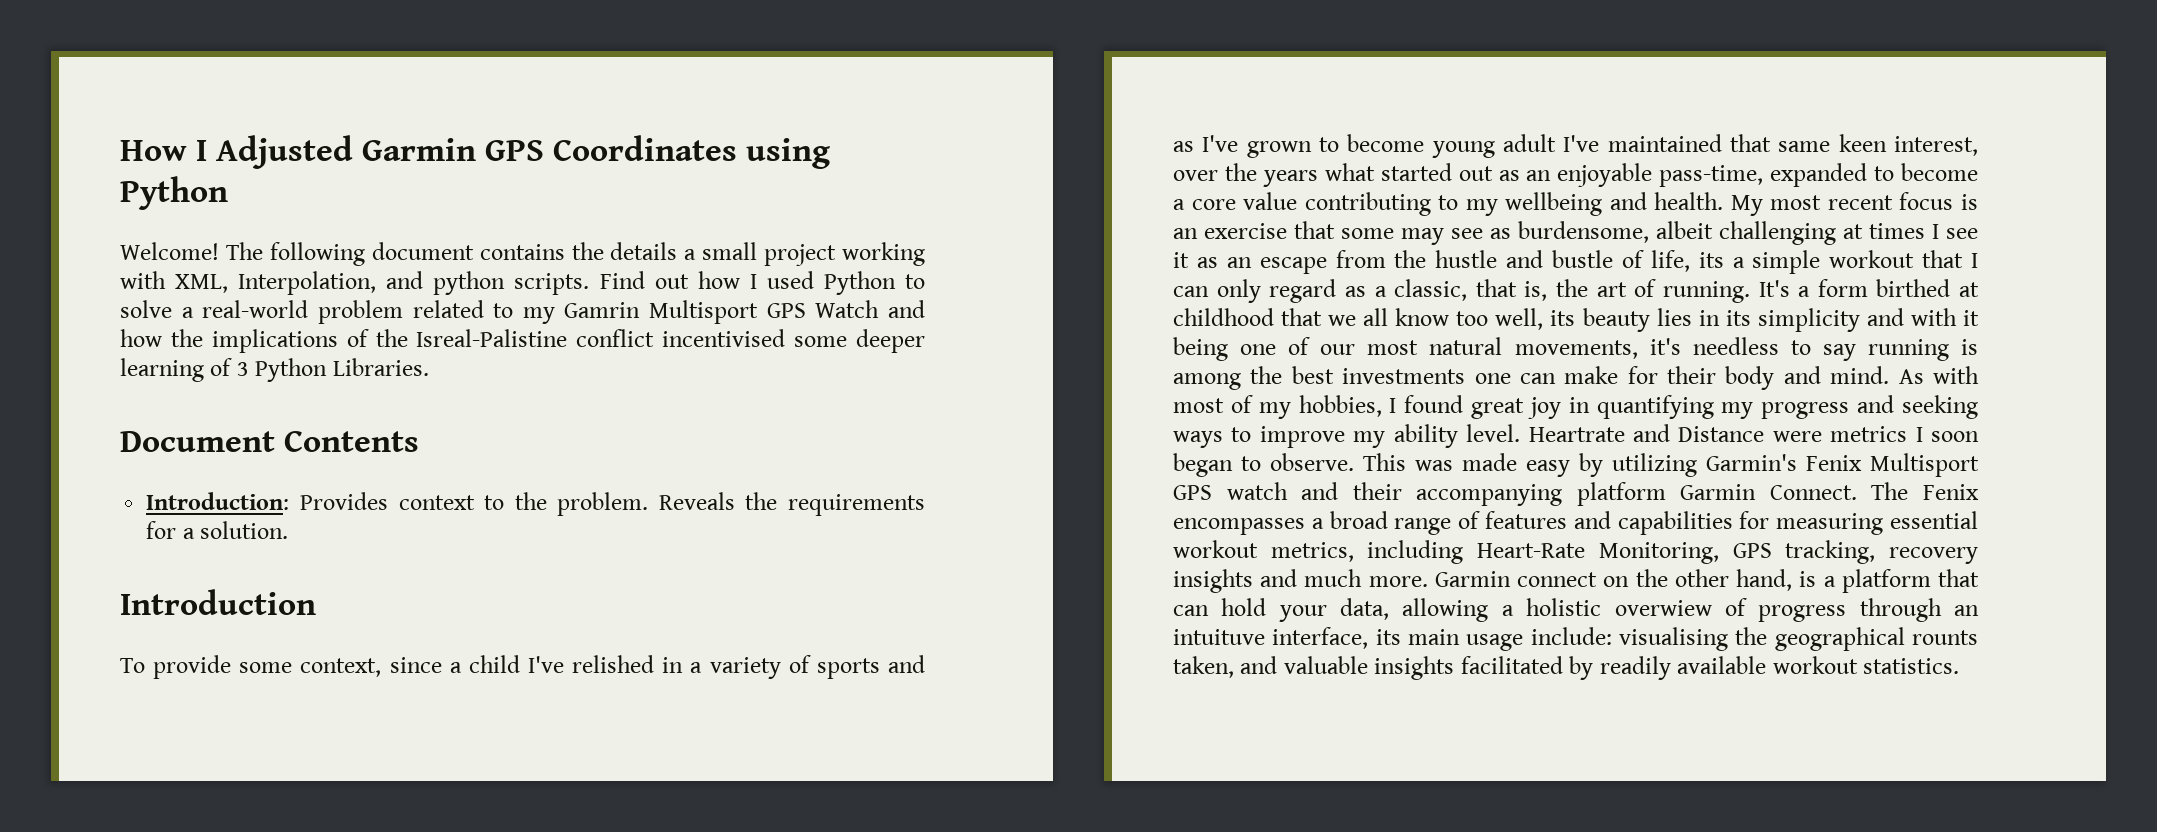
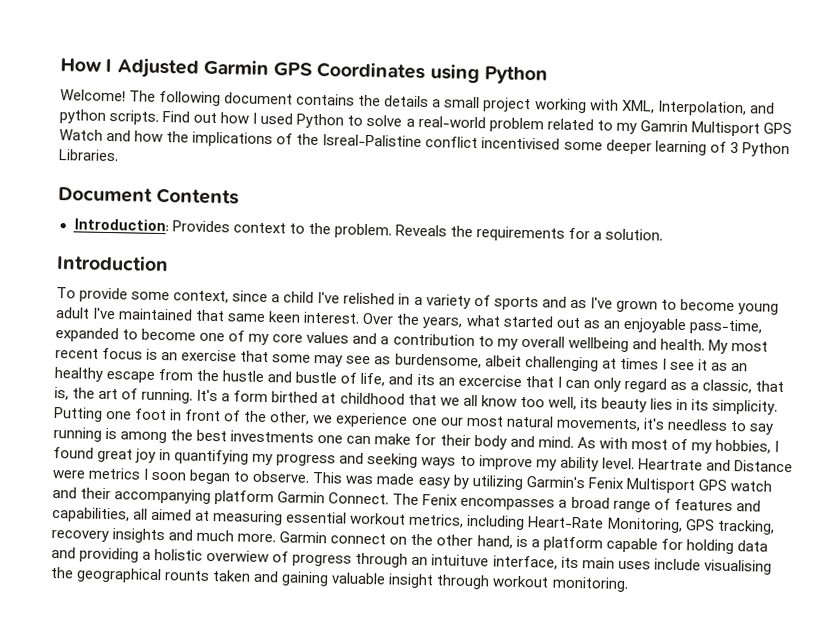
[1894,136,1978,156] [1173,163,1318,187] interest, over the years -> [303,311,464,329] interest. Over the years,
[1173,192,1498,216] a core value contributing to my -> [199,330,565,350] one of my core values and a contribution to my overall
(1252, 262) none -> [54,367,103,382] healthy
[1698,250,1915,274] its a simple workout -> [388,373,522,387] and its an excercise
[1757,308,1980,332] [1173,337,1311,361] simplicity and with it being one of -> [712,399,779,415] [53,406,438,428] simplicity. Putting one foot in front of the other, we experience one
[1617,511,1770,535] capabilities for -> [52,506,211,523] capabilities, all aimed at
[1938,569,1980,587] [1173,598,1489,622] that can hold your data, allowing -> [605,537,768,555] [51,546,140,563] capable for holding data and providing
[1466,627,1612,651] usage include: -> [617,558,701,571] uses include
[1173,656,1960,680] taken, and valuable insights facilitated by readily available workout statistics. -> [212,570,629,593] taken and gaining valuable insight through workout monitoring.

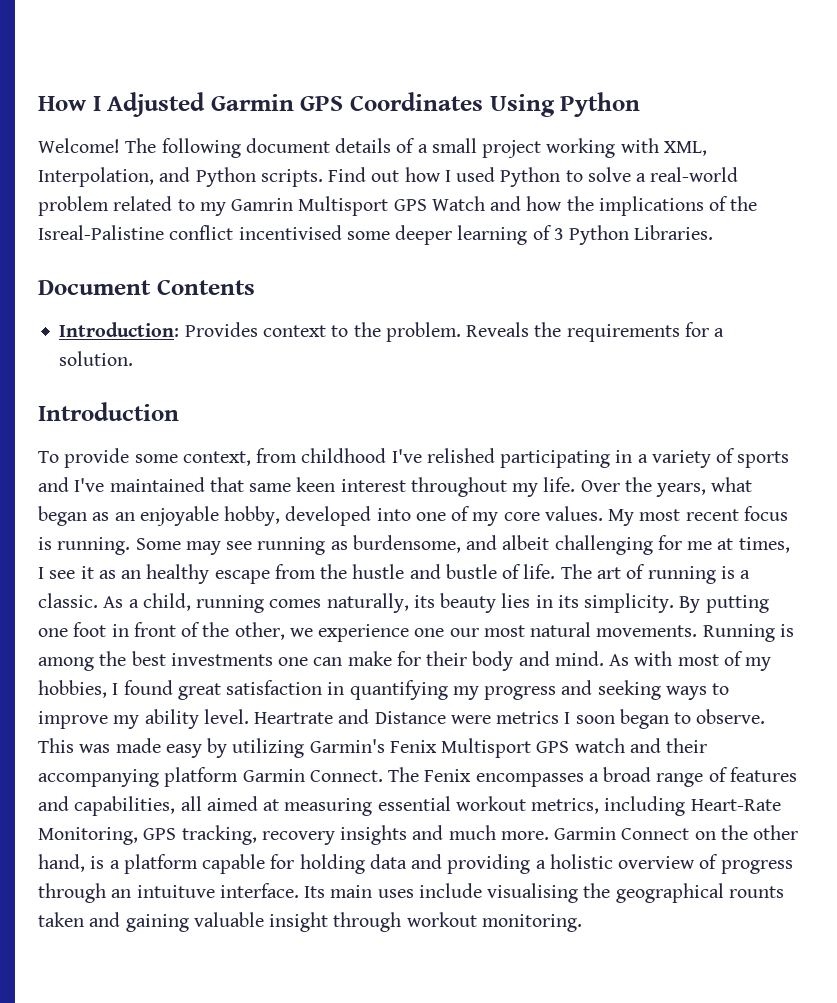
[429,64,480,84] using -> [489,94,555,117] Using
[296,93,430,108] contains the details -> [335,138,416,153] details of
[59,109,106,124] python -> [195,167,256,187] Python
[232,290,315,303] since a child -> [256,448,387,463] from childhood
(396, 298) none -> [500,450,611,468] participating
[569,297,779,315] [55,307,90,319] as I've grown to become young adult -> (69, 484) none
[303,311,361,324] interest. -> [340,477,576,497] interest throughout my life.
[502,315,581,329] started out -> [38,506,87,526] began
[688,319,763,335] [55,327,705,353] pass-time, expanded to become one of my core values and a contribution to my overall wellbeing and health. -> [224,506,603,526] hobby, developed into one of my core values.
[161,349,312,363] an exercise that some -> [57,537,181,555] running. Some
(372, 360) none -> [257,537,326,555] running
(482, 361) none -> [466,535,498,550] and
[601,357,659,370] at times -> [657,535,790,553] for me at times,
[360,372,785,394] [54,386,577,411] life, and its an excercise that I can only regard as a classic, that is, the art of running. It's a form birthed at childhood that we all know too well, -> [523,564,751,584] [38,593,409,613] life. The art of running is a classic. As a child, running comes naturally,
[53,406,103,422] Putting -> [679,595,769,613] By putting
[555,417,774,435] [53,426,102,442] movements, it's needless to say running -> [596,624,775,642] movements. Running
[135,448,157,463] joy -> [226,680,323,695] satisfaction
[330,533,387,545] connect -> [621,828,690,840] Connect
[206,549,270,563] overwiew -> [618,856,696,869] overview
[492,555,579,570] interface, its -> [219,883,326,898] interface. Its

